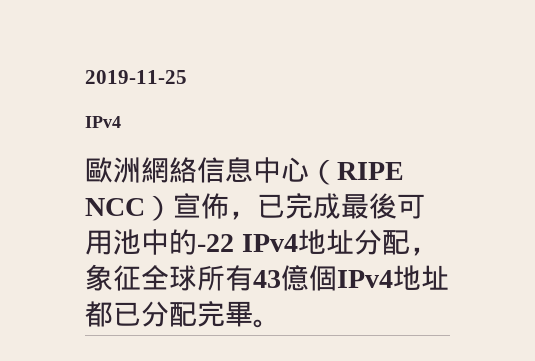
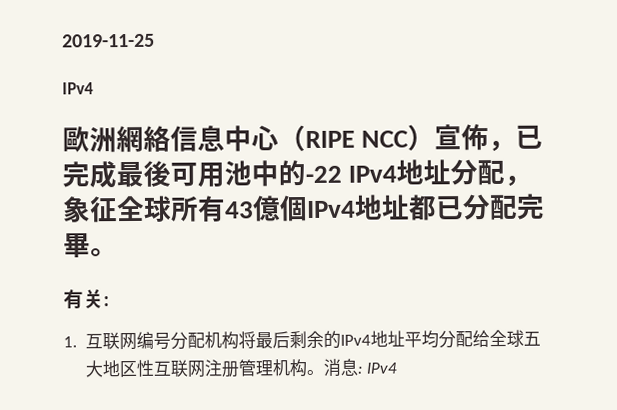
(281, 323) none -> [63,289,110,309] [63,329,541,351] [84,358,398,378] // 有关: // 1.互联网编号分配机构将最后剩余的IPv4地址平均分配给全球五大地区性互联网注册管理机构。消息: IPv4

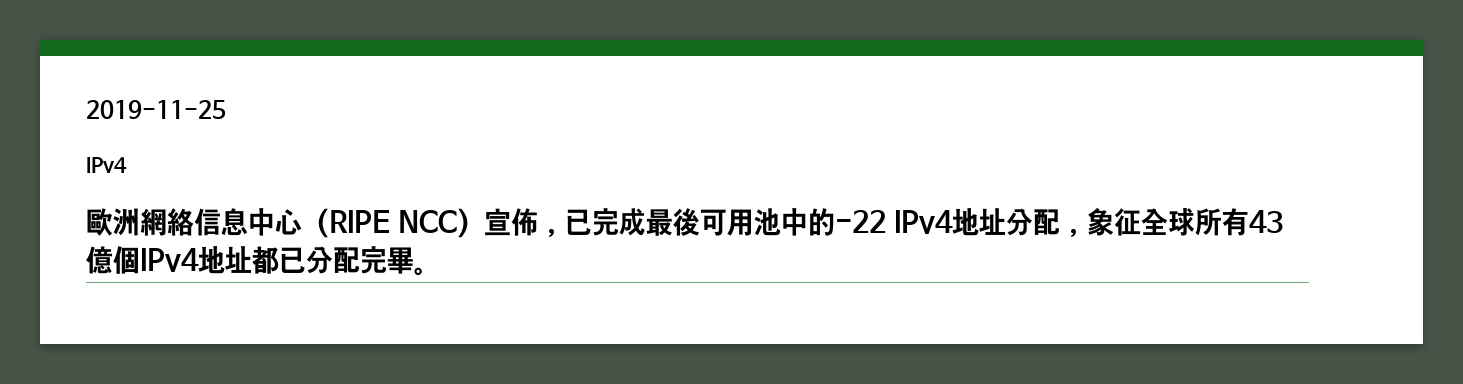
[63,289,110,309] [63,329,541,351] [84,358,398,378] // 有关: // 1.互联网编号分配机构将最后剩余的IPv4地址平均分配给全球五大地区性互联网注册管理机构。消息: IPv4 -> (427, 271) none

